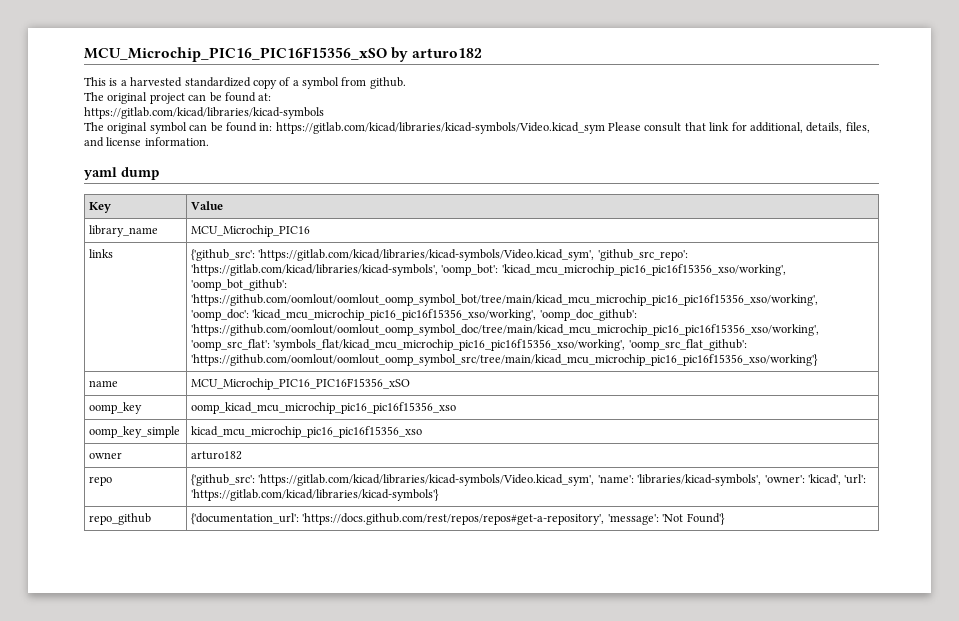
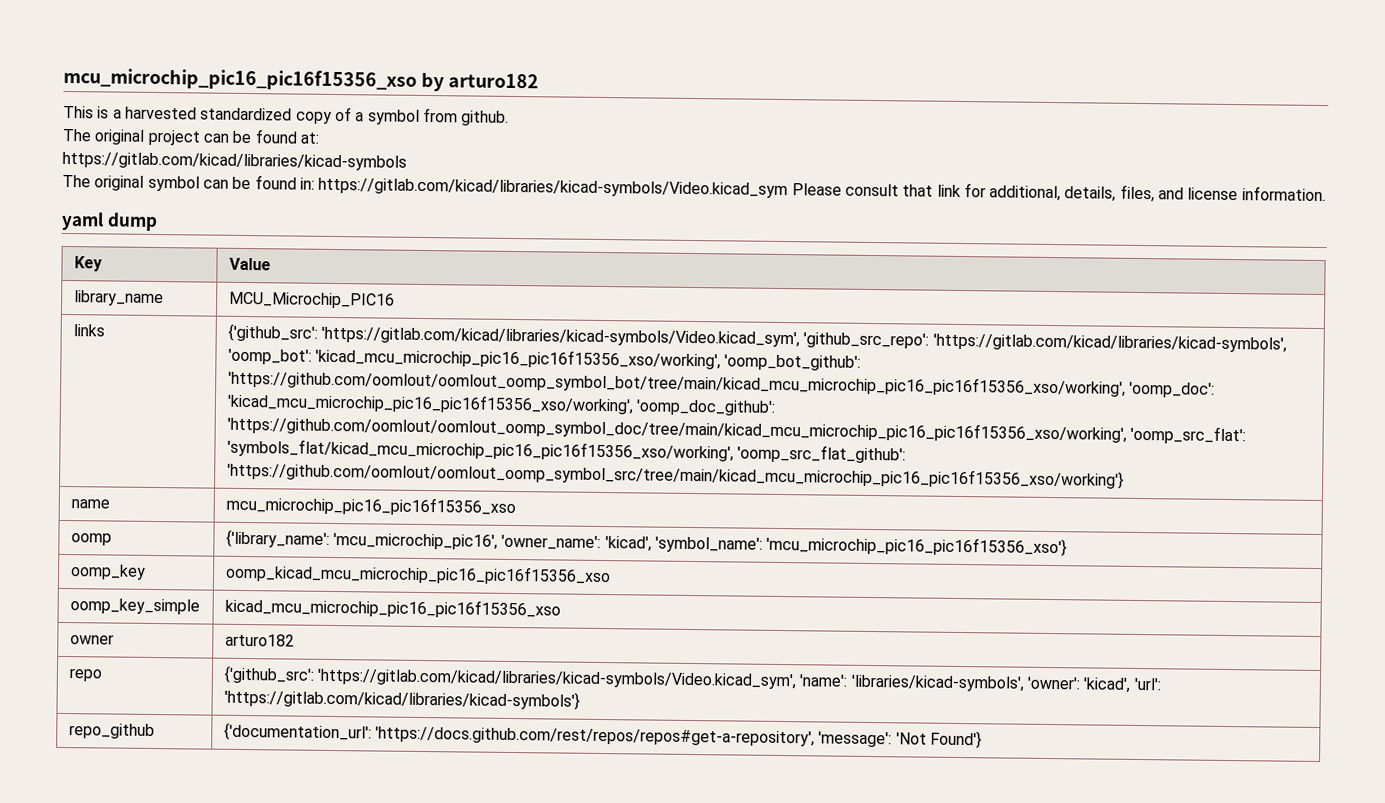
[84,47,387,62] MCU_Microchip_PIC16_PIC16F15356_xSO -> [63,67,417,91] mcu_microchip_pic16_pic16f15356_xso
[191,378,411,390] MCU_Microchip_PIC16_PIC16F15356_xSO -> [225,495,516,517] [70,533,112,546] [225,529,1068,557] mcu_microchip_pic16_pic16f15356_xso // oomp | {'library_name': 'mcu_microchip_pic16', 'owner_name': 'kicad', 'symbol_name': 'mcu_microchip_pic16_pic16f15356_xso'}

